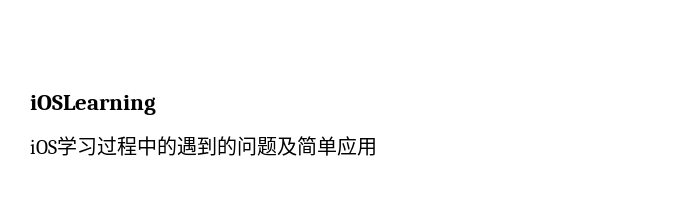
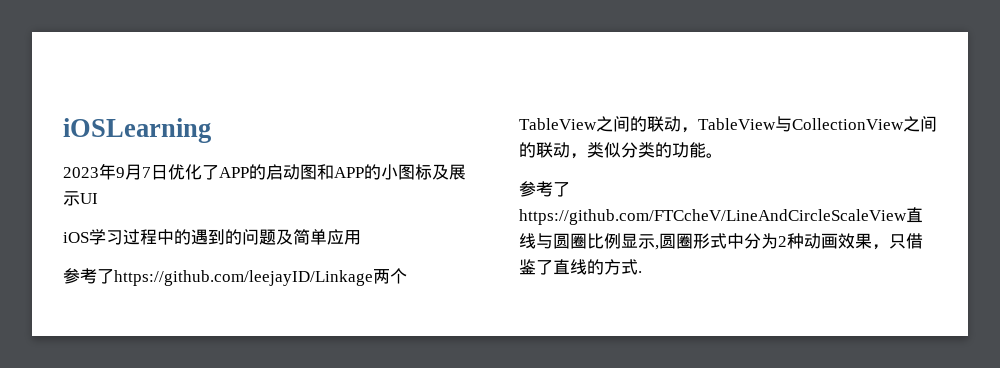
(156, 105) none -> [63,163,466,180] [63,191,98,206] // 2023年9月7日优化了APP的启动图和APP的小图标及展示UI
(377, 147) none -> [63,268,407,286] [519,116,937,133] [519,142,723,159] [519,181,570,197] [519,207,923,225] [519,233,923,250] [519,259,642,275] // 参考了https://github.com/leejayID/Linkage两个TableView之间的联动，TableView与CollectionView之间的联动，类似分类的功能。 // 参考了https://github.com/FTCcheV/LineAndCircleScaleView直线与圆圈比例显示,圆圈形式中分为2种动画效果，只借鉴了直线的方式.

